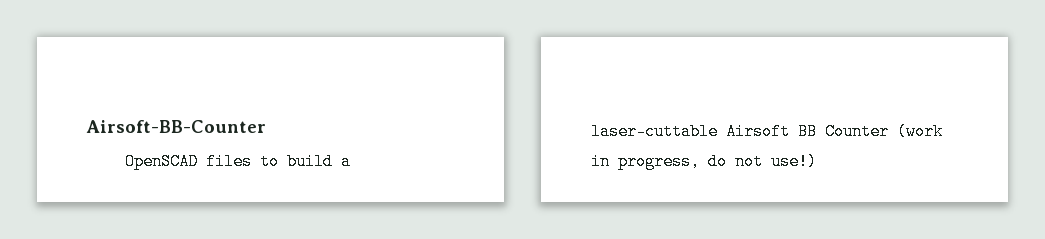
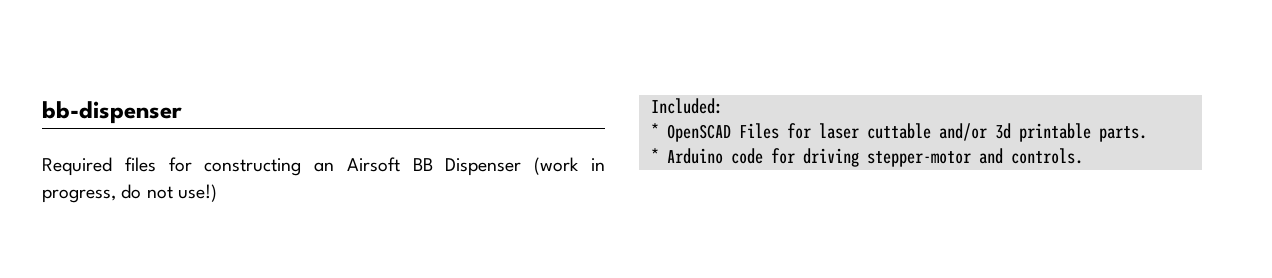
[86,120,266,133] [125,153,352,170] [591,123,718,140] Airsoft-BB-Counter // OpenSCAD files to build a laser-cuttable -> [42,101,182,124] [42,157,335,176] bb-dispenser // Required files for constructing an
[825,123,889,140] Counter -> [445,158,522,176] Dispenser
(817, 161) none -> [650,98,723,114] [650,123,1147,142] [650,148,1083,167] // Included: // * OpenSCAD Files for laser cuttable and/or 3d printable parts. // * Arduino code for driving stepper-motor and controls.

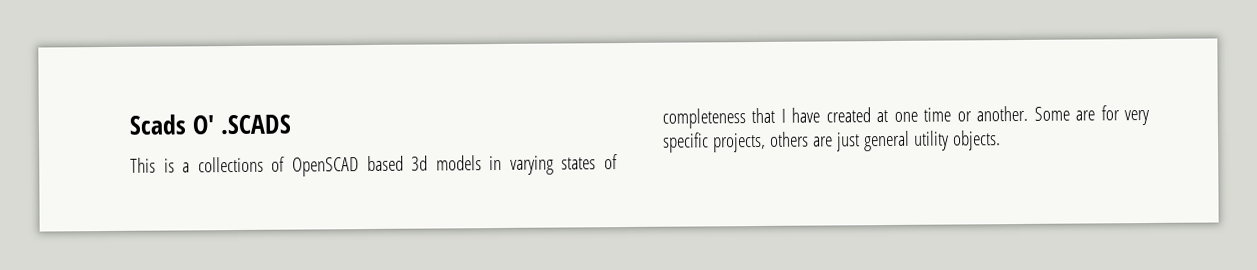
[42,101,182,124] [42,157,605,176] [42,184,217,203] [650,98,723,114] [650,123,1147,142] [650,148,1083,167] bb-dispenser // Required files for constructing an Airsoft BB Dispenser (work in progress, do not use!) // Included: // * OpenSCAD Files for laser cuttable and/or 3d printable parts. // * Arduino code for driving stepper-motor and controls. -> [129,114,292,135] [130,154,618,177] [662,105,1149,129] [662,130,1001,153] Scads O' .SCADS // This is a collections of OpenSCAD based 3d models in varying states of completeness that I have created at one time or another. Some are for very specific projects, others are just general utility objects.

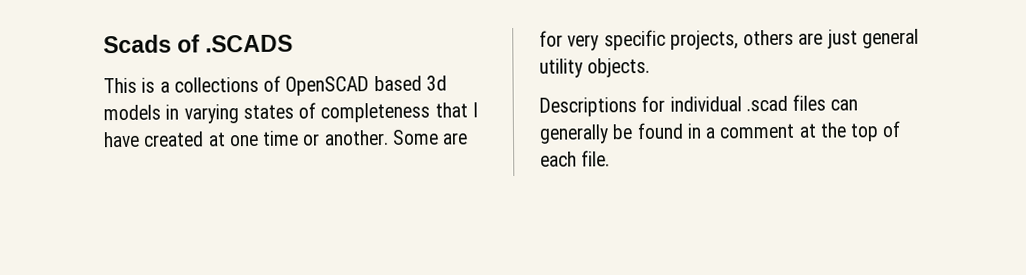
[192,115,215,135] O' -> [177,34,201,53] of
(1001, 140) none -> [539,94,859,117] [539,121,902,144] [540,150,611,167] // Descriptions for individual .scad files can generally be found in a comment at the top of each file.

